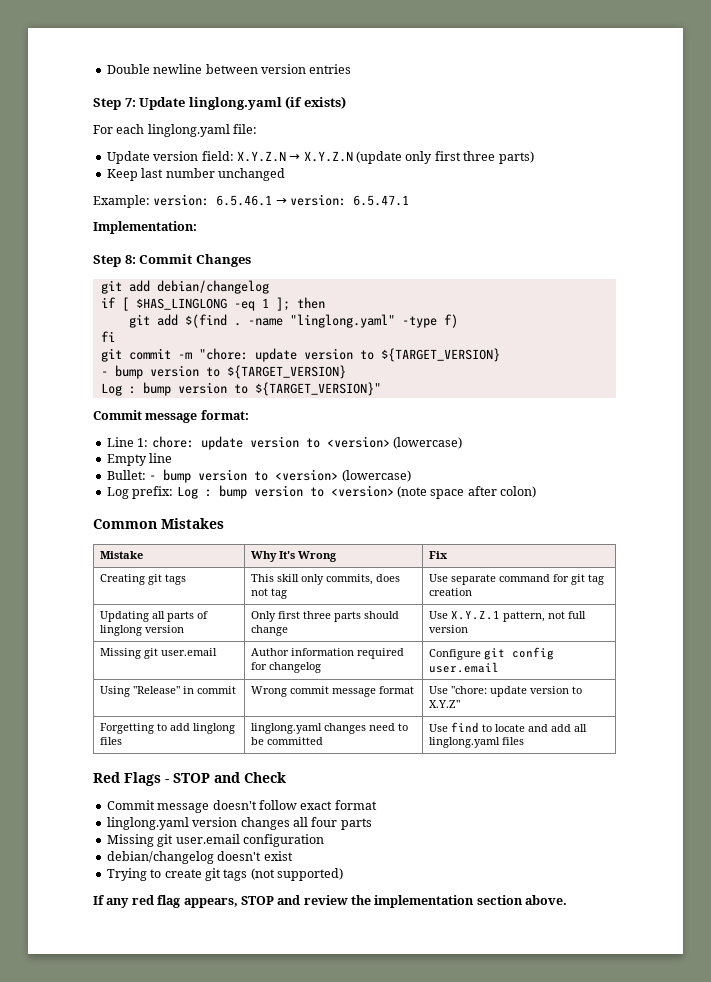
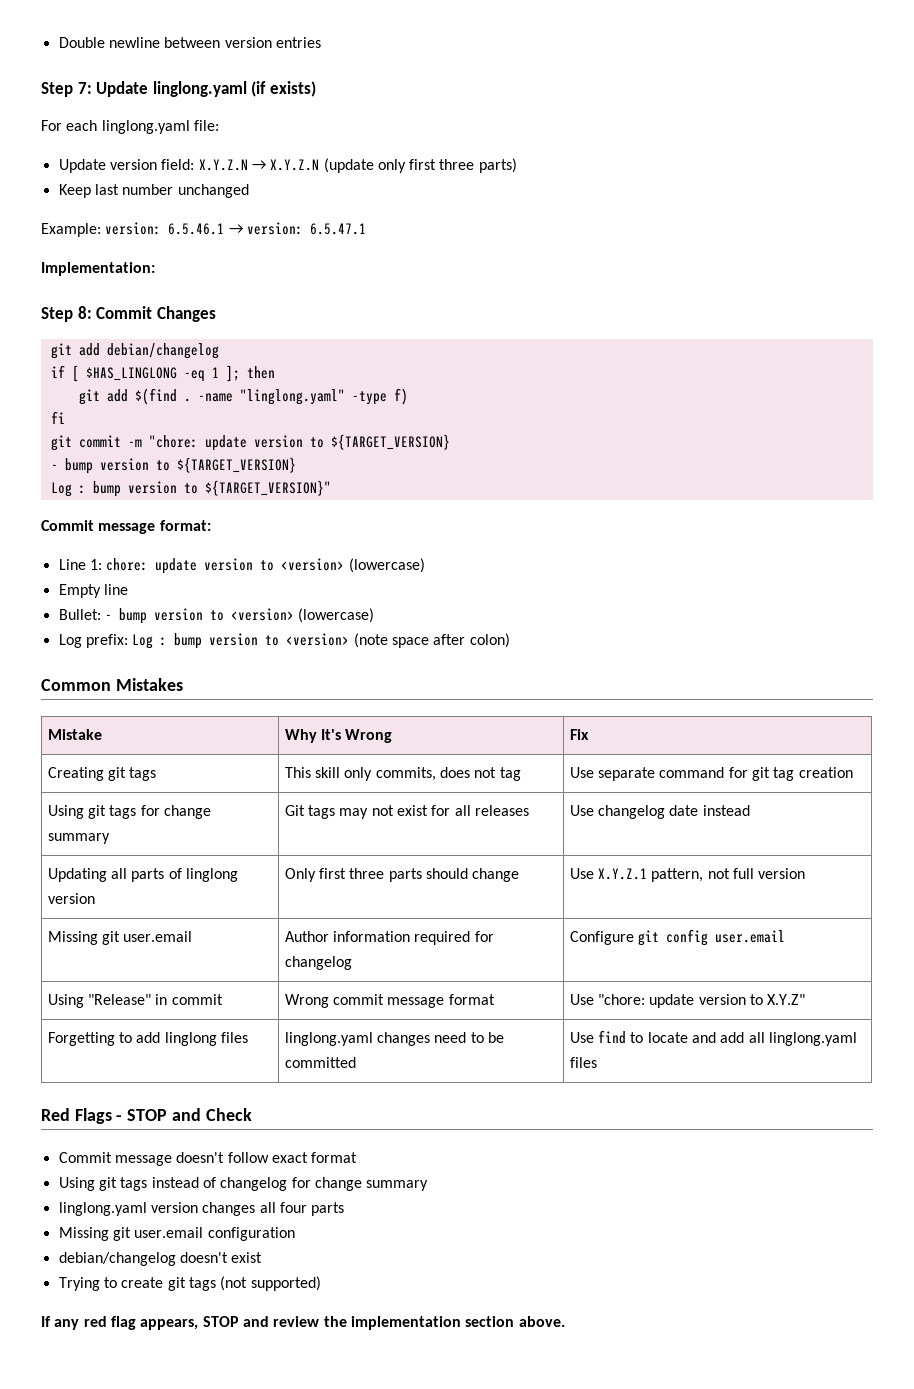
(473, 592) none -> [47,805,211,819] [47,833,110,844] [284,805,529,819] [569,805,750,819] // Using git tags for change summary | Git tags may not exist for all releases | Use changelog date instead
(377, 805) none -> [58,1177,429,1191] // Using git tags instead of changelog for change summary

